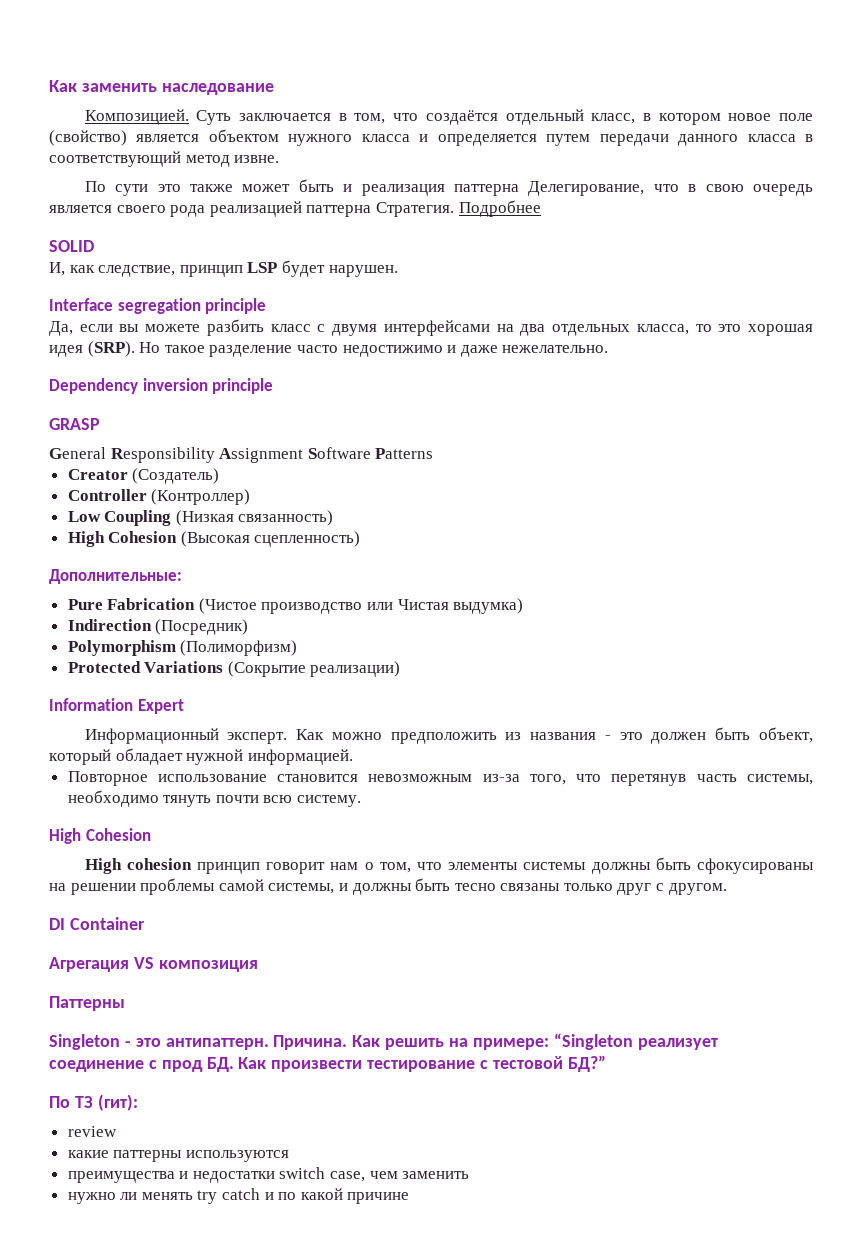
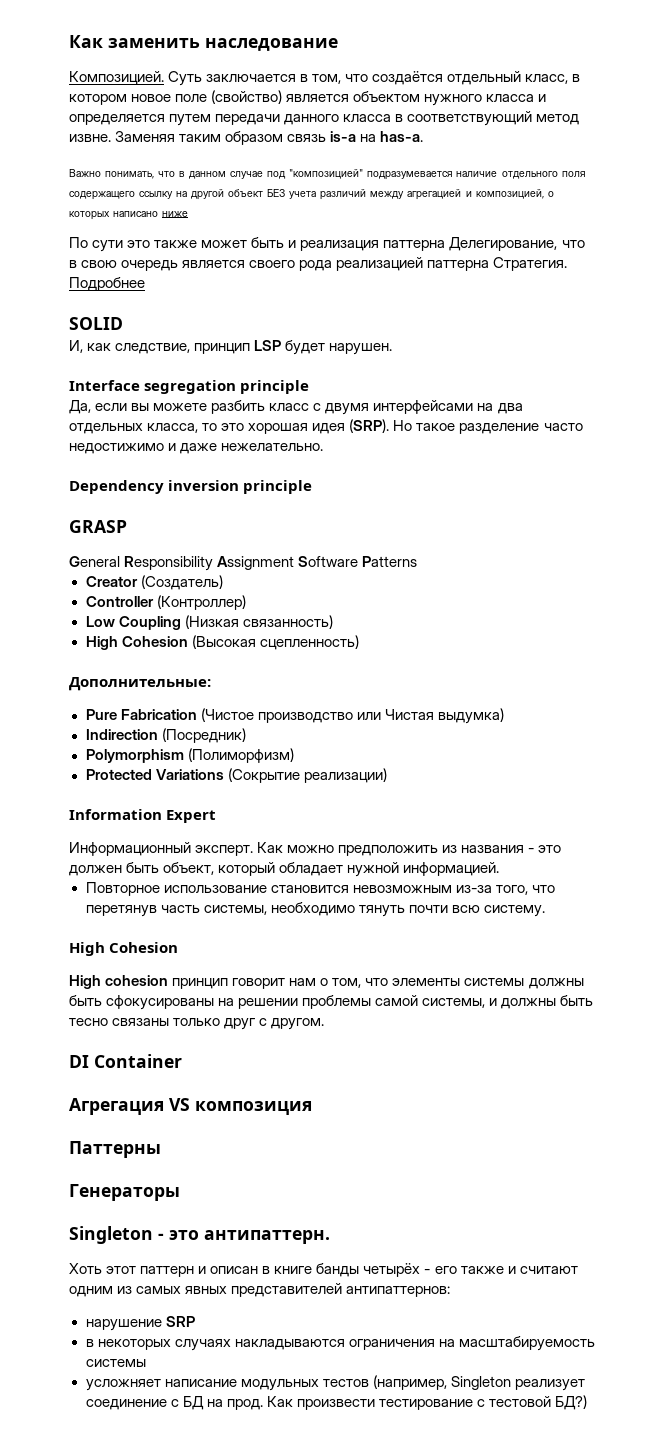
(280, 159) none -> [115,131,424,145] [69,169,585,180] [69,189,554,200] [69,211,189,220] Заменяя таким образом связь is-a на has-a. // Важно понимать, что в данном случае под "композицией" подразумевается наличие отдельного поля содержащего ссылку на другой объект БЕЗ учета различий между агрегацией и композицией, о которых написано ниже
(125, 1003) none -> [69,1184,180,1201] // Генераторы
[273,1033,718,1050] [49,1057,234,1072] Причина. Как решить на примере: “Singleton реализует соединение с прод БД. -> [69,1263,578,1277] [69,1283,451,1297] [85,1316,195,1331] [85,1336,595,1351] [85,1359,146,1367] [85,1375,585,1391] [85,1396,263,1410] // Хоть этот паттерн и описан в книге банды четырёх - его также и считают одним из самых явных представителей антипаттернов: // нарушение SRP // в некоторых случаях накладываются ограничения на масштабируемость системы // усложняет написание модульных тестов (например, Singleton реализует соединение с БД на прод.
[567,1055,606,1072] [49,1094,138,1111] [67,1126,117,1137] [67,1150,289,1162] [67,1167,470,1183] [67,1188,410,1204] БД?” // По ТЗ (гит): // review // какие паттерны используются // преимущества и недостатки switch case, чем заменить // нужно ли менять try catch и по какой причине -> [555,1395,588,1410] БД?)

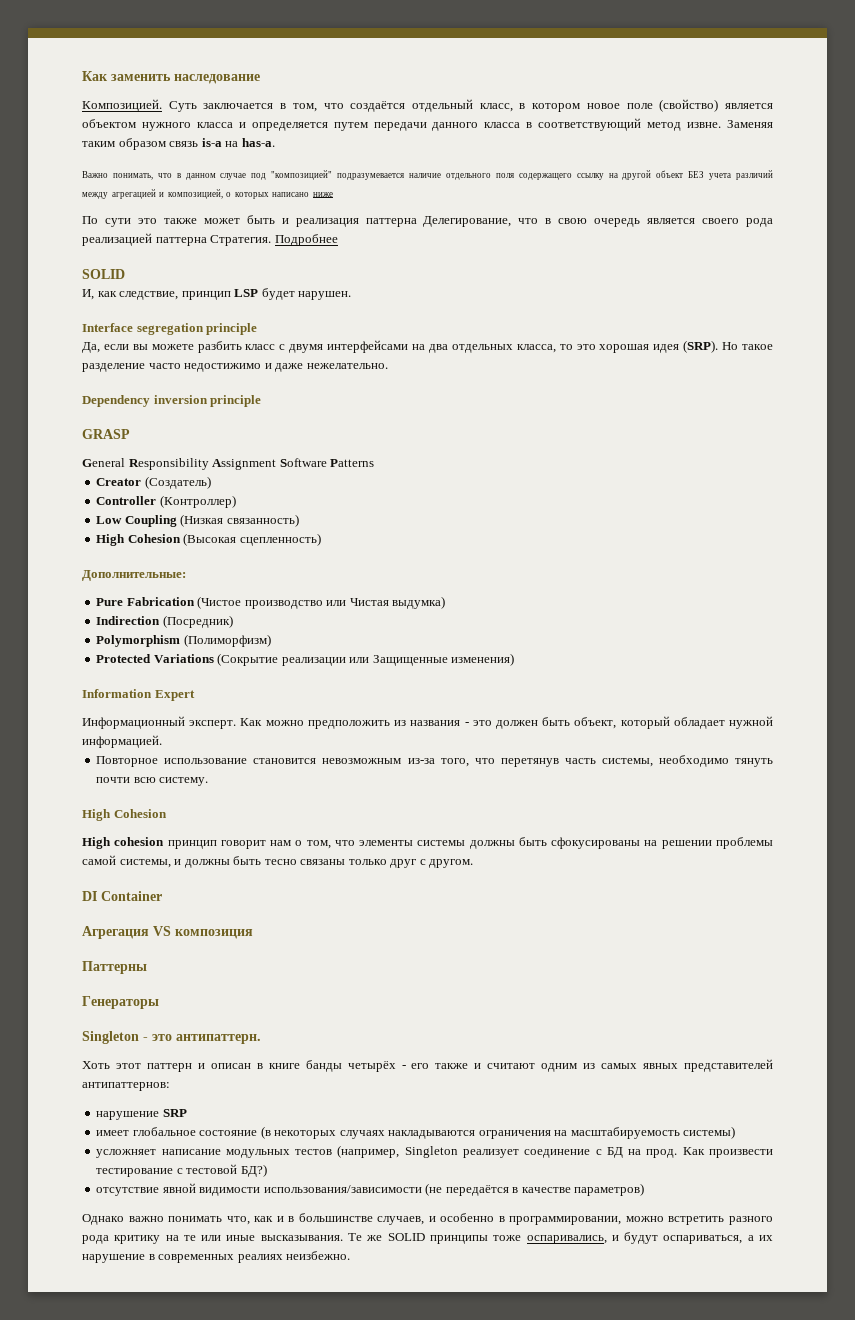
[303,768,387,783] реализации) -> [281,653,515,666] реализации или Защищенные изменения)
[85,1339,94,1347] в -> [96,1126,271,1139] имеет глобальное состояние (в
[85,1359,146,1367] системы -> [683,1126,736,1139] системы)
(588, 1402) none -> [96,1183,645,1196] [82,1213,773,1225] [82,1232,773,1244] [82,1251,351,1263] // отсутствие явной видимости использования/зависимости (не передаётся в качестве параметров) // Однако важно понимать что, как и в большинстве случаев, и особенно в программировании, можно встретить разного рода критику на те или иные высказывания. Те же SOLID принципы тоже оспаривались, и будут оспариваться, а их нарушение в современных реалиях неизбежно.

